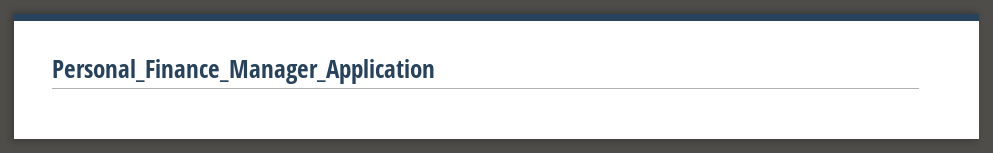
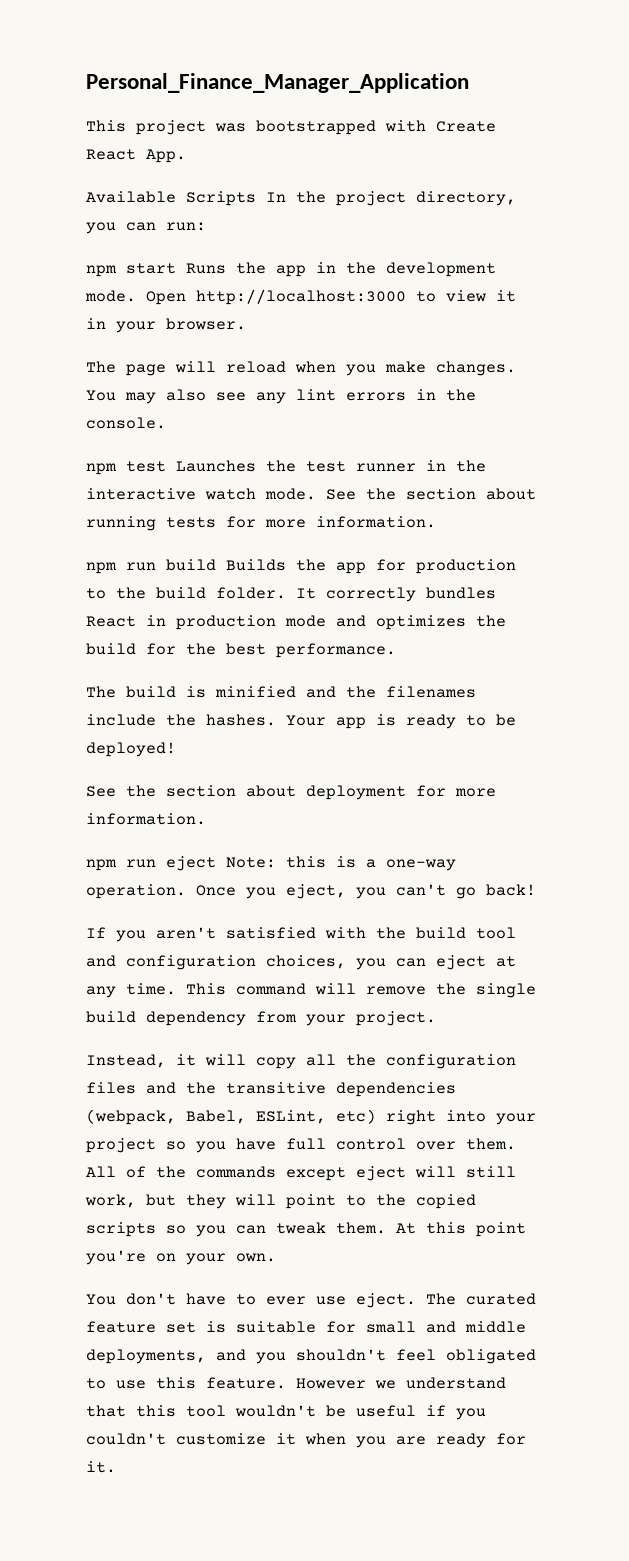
(435, 71) none -> [86,120,496,135] [86,149,186,163] [86,191,516,206] [86,222,206,234] [86,262,496,277] [85,289,516,305] [86,318,246,333] [86,361,516,376] [86,389,476,404] [86,417,166,429] [86,460,486,475] [86,488,536,500] [86,516,436,531] [86,559,516,574] [86,587,496,602] [86,615,506,630] [86,643,396,658] [86,686,476,698] [86,714,516,729] [86,742,176,757] [86,785,496,800] [86,813,206,825] [86,856,456,871] [86,884,536,899] [86,927,516,942] [86,955,516,970] [86,983,536,998] [86,1011,436,1026] [86,1054,516,1069] [86,1082,456,1097] [86,1109,536,1125] [86,1138,516,1153] [86,1166,516,1181] [85,1194,476,1209] [86,1222,526,1237] [86,1250,276,1265] [86,1293,536,1308] [86,1321,526,1333] [86,1349,536,1364] [86,1377,506,1389] [86,1405,486,1420] [86,1433,526,1448] [86,1461,116,1473] // This project was bootstrapped with Create React App. // Available Scripts In the project directory, you can run: // npm start Runs the app in the development mode. Open http://localhost:3000 to view it in your browser. // The page will reload when you make changes. You may also see any lint errors in the console. // npm test Launches the test runner in the interactive watch mode. See the section about running tests for more information. // npm run build Builds the app for production to the build folder. It correctly bundles React in production mode and optimizes the build for the best performance. // The build is minified and the filenames include the hashes. Your app is ready to be deployed! // See the section about deployment for more information. // npm run eject Note: this is a one-way operation. Once you eject, you can't go back! // If you aren't satisfied with the build tool and configuration choices, you can eject at any time. This command will remove the single build dependency from your project. // Instead, it will copy all the configuration files and the transitive dependencies (webpack, Babel, ESLint, etc) right into your project so you have full control over them. All of the commands except eject will still work, but they will point to the copied scripts so you can tweak them. At this point you're on your own. // You don't have to ever use eject. The curated feature set is suitable for small and middle deployments, and you shouldn't feel obligated to use this feature. However we understand that this tool wouldn't be useful if you couldn't customize it when you are ready for it.

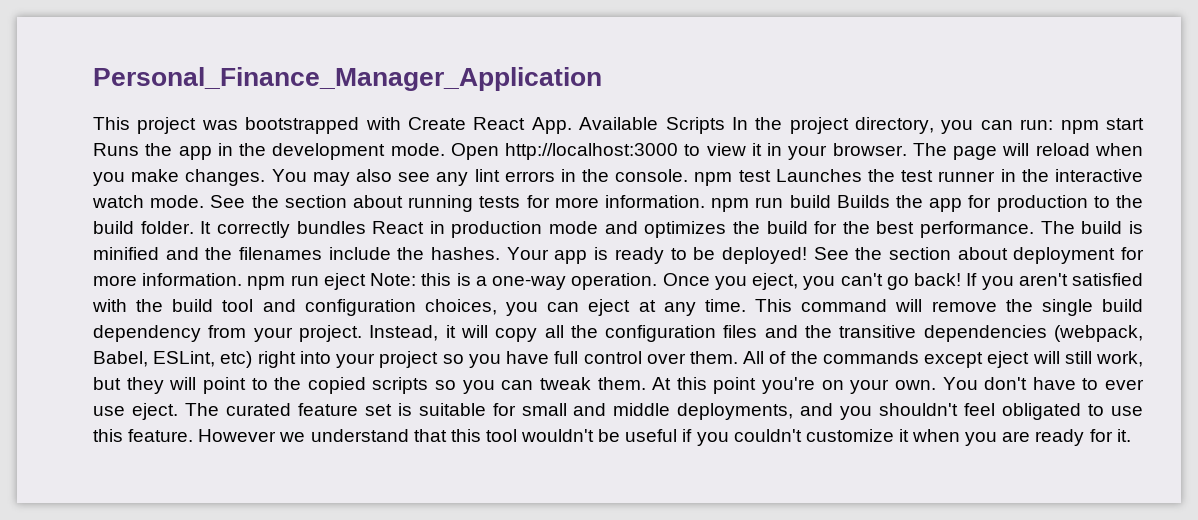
(186, 156) // -> (572, 125) none
(206, 226) // -> (1054, 124) none
(246, 324) // -> (907, 149) none
(166, 423) // -> (689, 175) none
(436, 522) // -> (705, 201) none
(396, 650) // -> (1035, 229) none
(176, 749) // -> (807, 255) none
(206, 819) // -> (243, 279) none
(536, 890) // -> (962, 279) none
(436, 1018) // -> (362, 333) none
(276, 1257) // -> (936, 385) none

